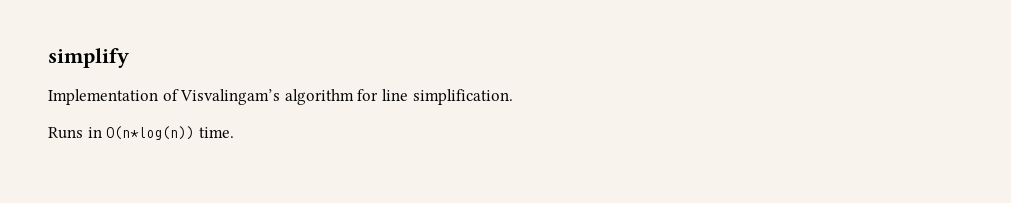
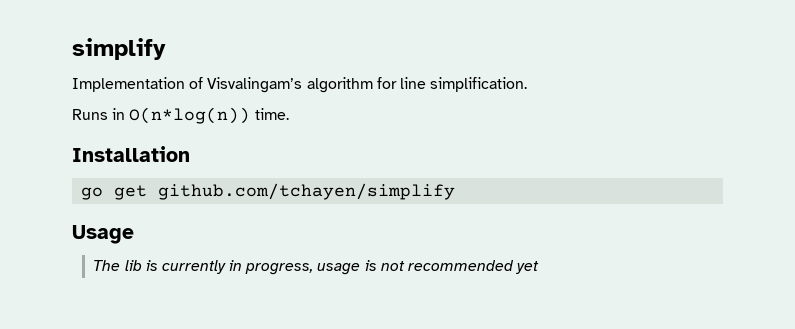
(234, 132) none -> [72,146,190,162] [81,183,456,200] [72,225,134,244] [93,260,540,275] // Installation // go get github.com/tchayen/simplify // Usage // The lib is currently in progress, usage is not recommended yet

